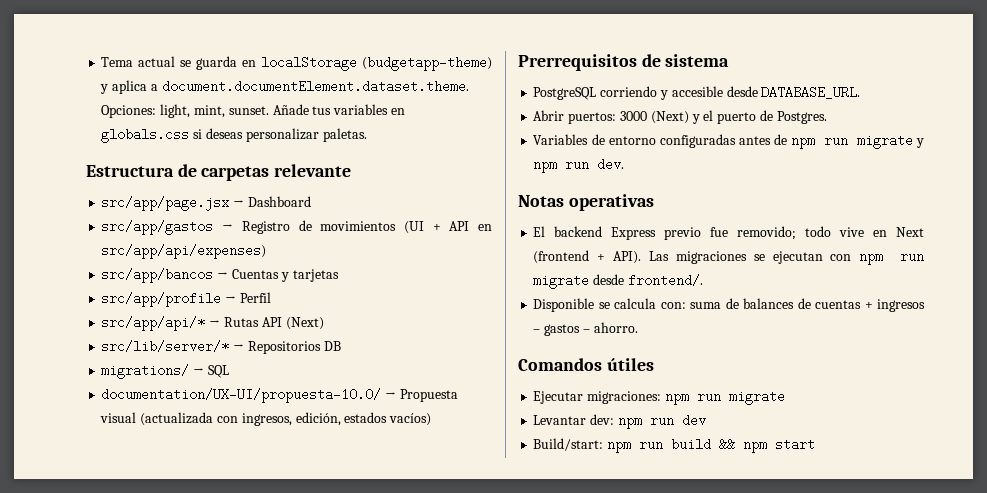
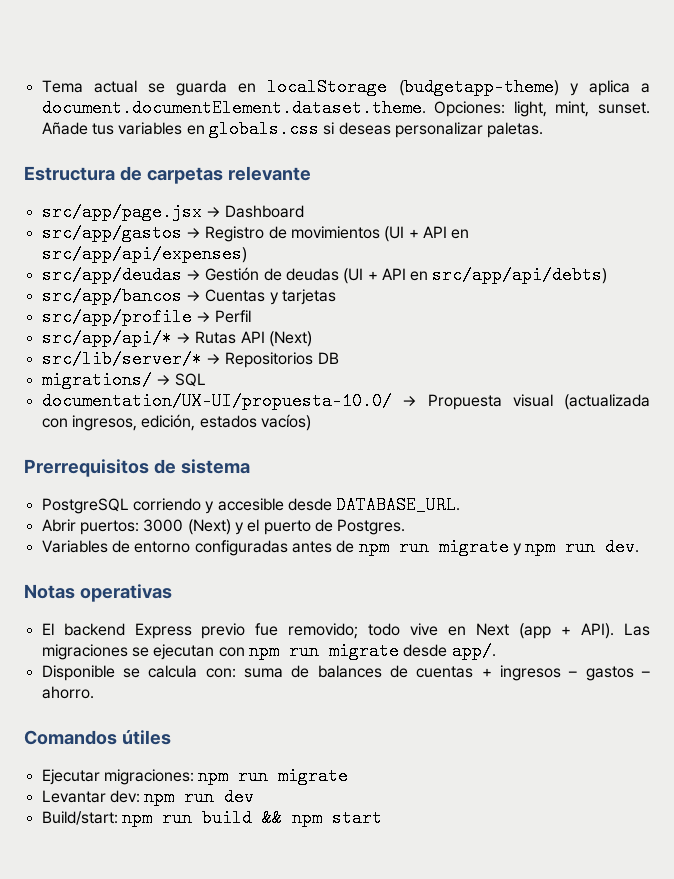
(267, 251) none -> [41,266,608,284] // src/app/deudas → Gestión de deudas (UI + API en src/app/api/debts)
[533,250,590,264] (frontend -> [519,623,552,639] (app
[627,274,703,287] frontend/. -> [451,642,496,660] app/.

